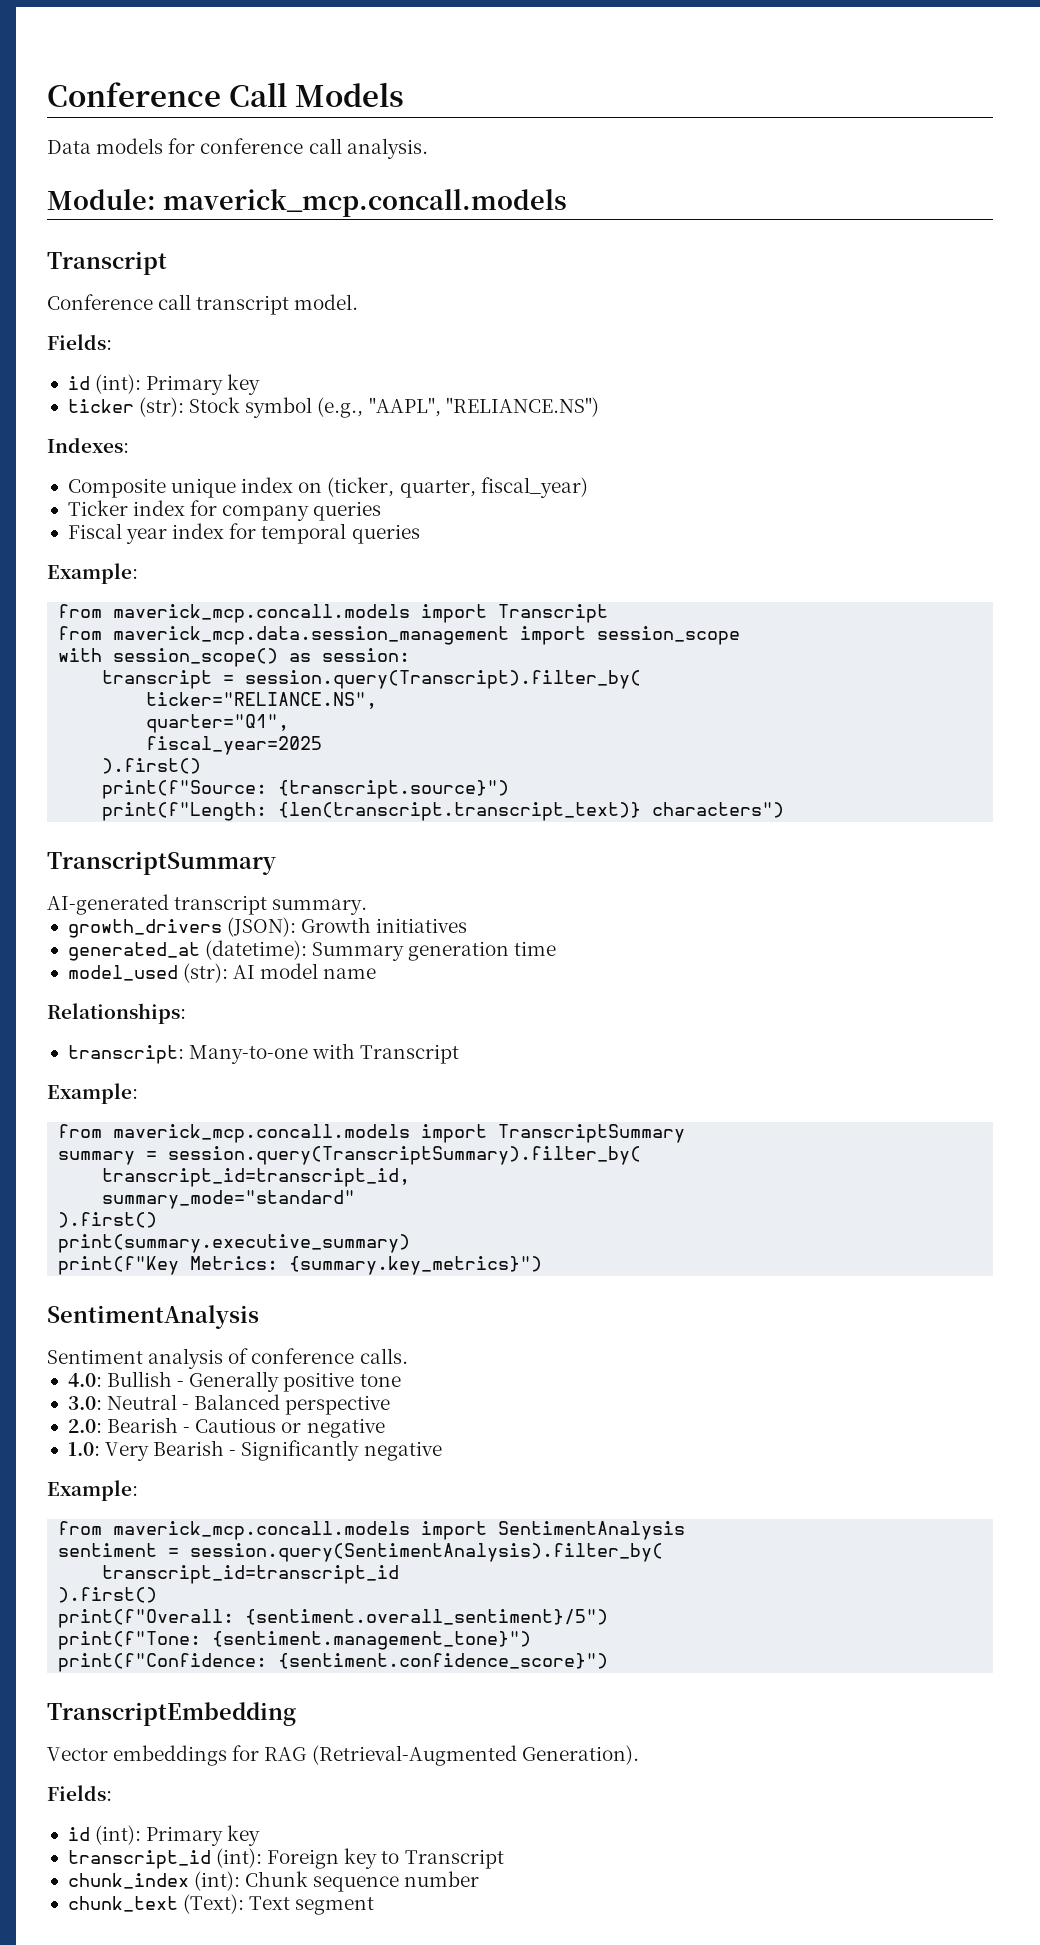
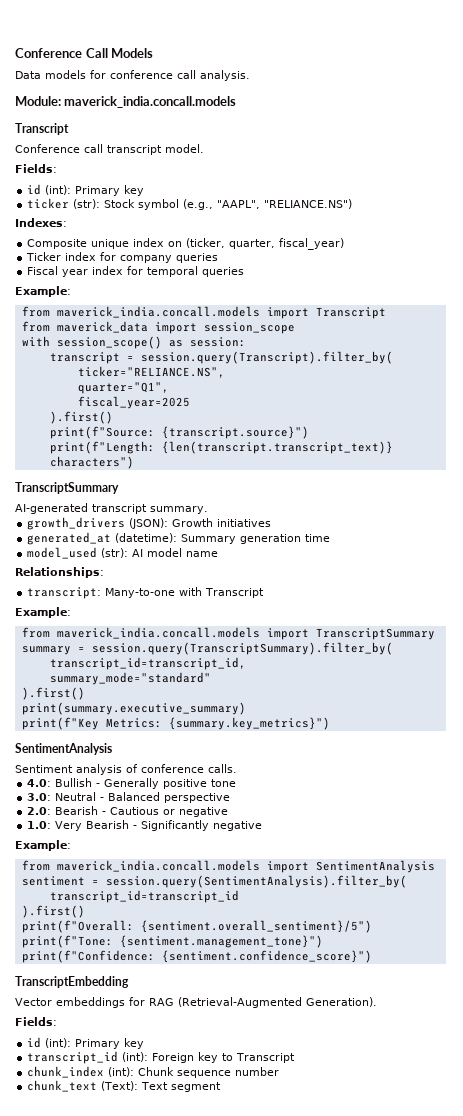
[162,189,567,217] maverick_mcp.concall.models -> [64,96,237,108] maverick_india.concall.models
[113,604,411,623] maverick_mcp.concall.models -> [56,306,260,318] maverick_india.concall.models
[113,626,510,645] maverick_mcp.data.session_management -> [56,321,148,333] maverick_data
[113,1124,411,1143] maverick_mcp.concall.models -> [56,627,260,639] maverick_india.concall.models
[113,1521,411,1540] maverick_mcp.concall.models -> [56,860,260,872] maverick_india.concall.models

